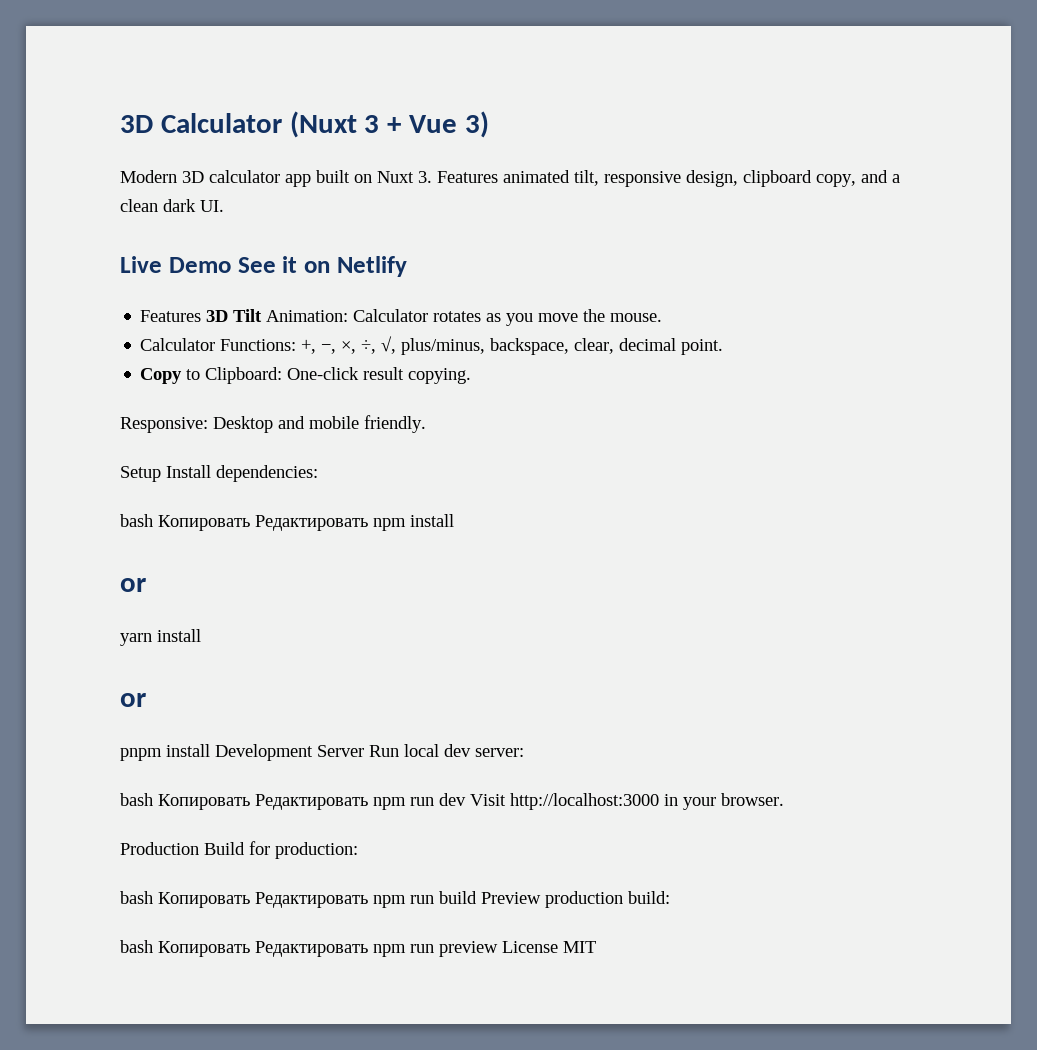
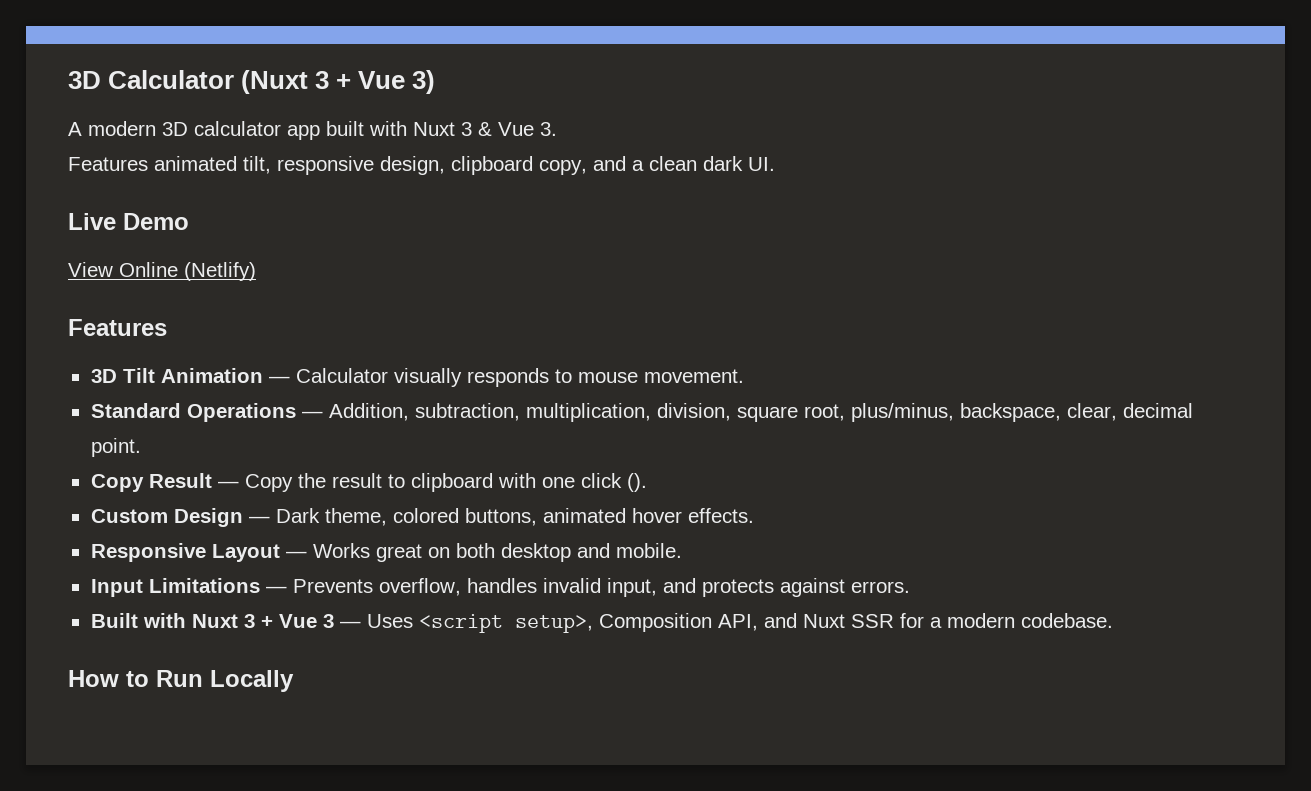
[120,170,177,183] Modern -> [68,121,156,136] A modern
[354,171,414,183] on Nuxt -> [369,121,534,136] with Nuxt 3 & Vue
(432, 177) none -> (557, 129) //
[237,256,407,277] [140,310,202,322] See it on Netlify // Features -> [68,262,256,281] [68,319,167,336] // View Online (Netlify) // Features //
[266,309,663,326] [140,336,397,354] Animation: Calculator rotates as you move the mouse. // Calculator Functions: +, −, ×, ÷, √, -> [160,368,744,387] [90,403,845,422] Animation — Calculator visually responds to mouse movement. // Standard Operations — Addition, subtraction, multiplication, division, square root,
[186,367,472,384] [120,415,426,433] [120,465,318,482] [120,514,454,531] [120,578,146,592] [120,629,201,646] [120,693,146,707] [120,744,524,761] [120,793,784,810] [120,841,358,859] [120,891,670,908] [120,940,596,957] to Clipboard: One-click result copying. // Responsive: Desktop and mobile friendly. // Setup Install dependencies: // bash Копировать Редактировать npm install // or // yarn install // or // pnpm install Development Server Run local dev server: // bash Копировать Редактировать npm run dev Visit http://localhost:3000 in your browser. // Production Build for production: // bash Копировать Редактировать npm run build Preview production build: // bash Копировать Редактировать npm run preview License MIT -> [148,473,647,492] [90,508,754,527] [90,543,682,562] [90,578,910,597] [90,613,1113,633] [68,670,294,692] Result — Copy the result to clipboard with one click (). // Custom Design — Dark theme, colored buttons, animated hover effects. // Responsive Layout — Works great on both desktop and mobile. // Input Limitations — Prevents overflow, handles invalid input, and protects against errors. // Built with Nuxt 3 + Vue 3 — Uses <script setup>, Composition API, and Nuxt SSR for a modern codebase. // How to Run Locally

